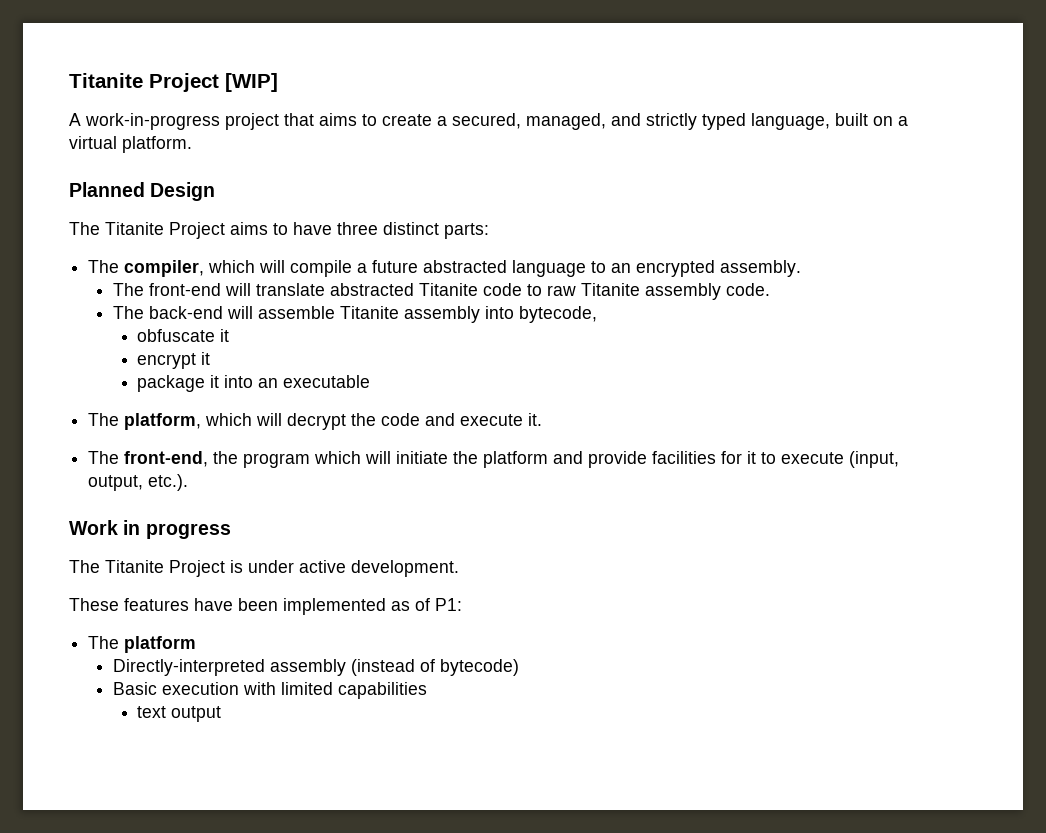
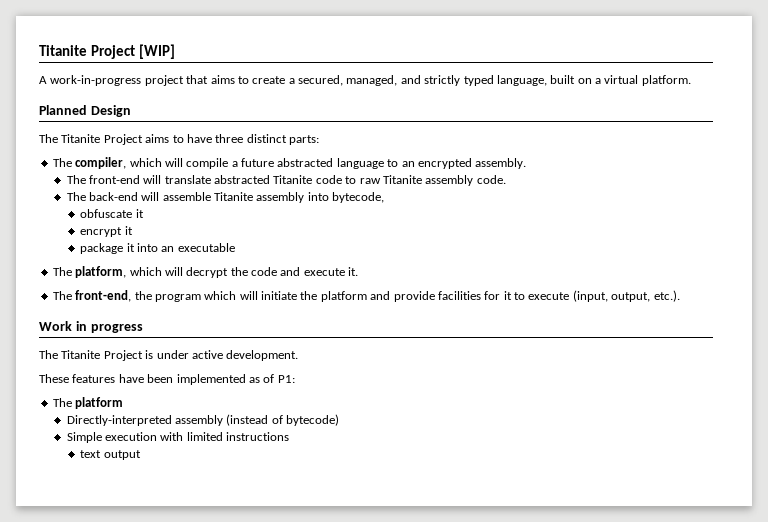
[112,682,157,695] Basic -> [66,432,102,443] Simple
[337,682,427,699] capabilities -> [226,432,290,441] instructions

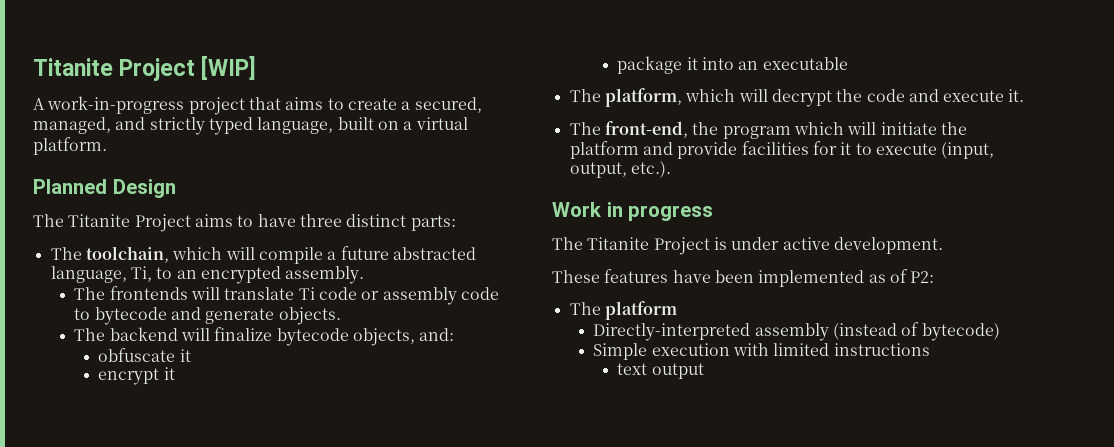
[75,157,127,169] compiler, -> [85,246,169,263] toolchain,
[336,158,384,169] language -> [50,266,152,283] language, Ti,
[88,175,140,184] front-end -> [109,286,188,300] frontends
[214,175,506,186] [66,192,385,203] abstracted Titanite code to raw Titanite assembly code. // The back-end will assemble Titanite assembly into bytecode, -> [298,287,500,305] [74,307,341,325] [74,327,455,346] Ti code or assembly code to bytecode and generate objects. // The backend will finalize bytecode objects, and:
[277,375,295,383] P1: -> [910,271,935,283] P2:

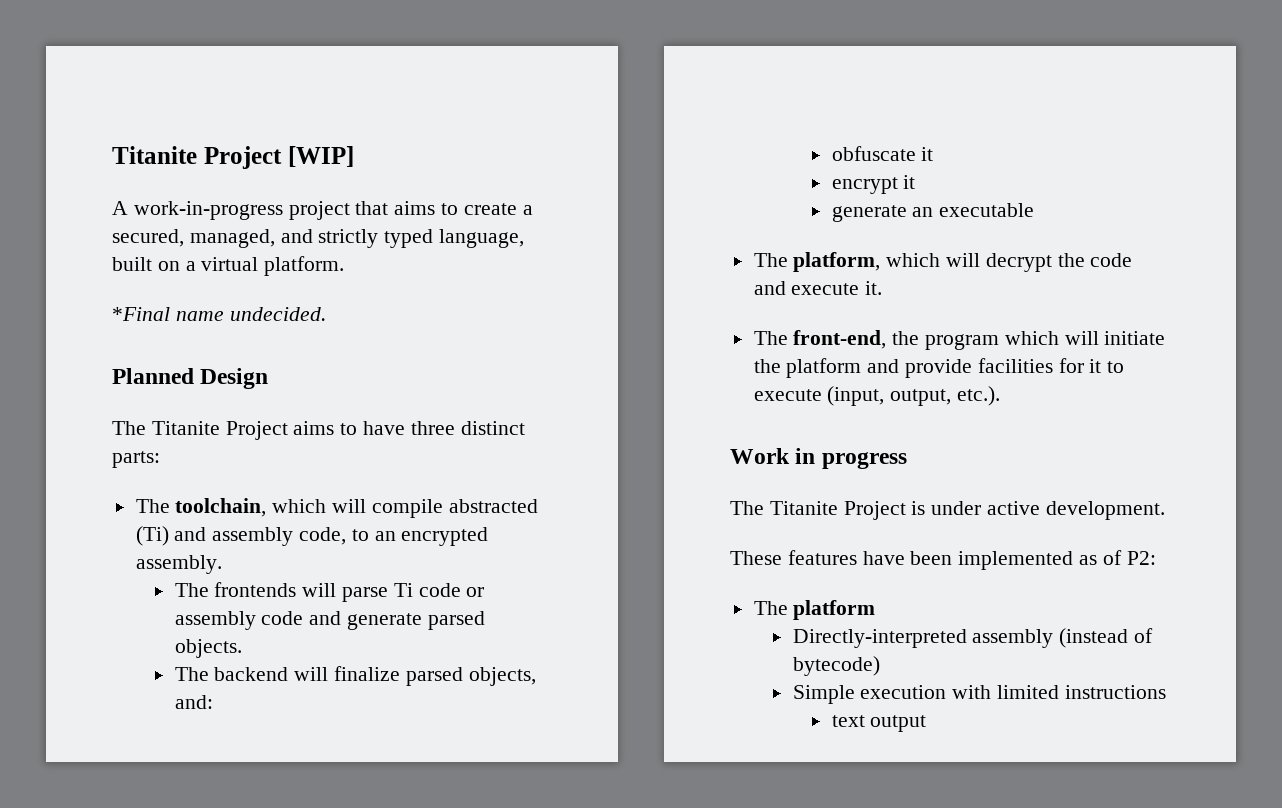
(107, 146) none -> [112,307,326,321] // *Final name undecided.
[327,246,476,260] [50,266,152,283] a future abstracted language, Ti, -> [448,499,538,513] [135,526,347,546] abstracted (Ti) and assembly code,
[224,287,295,300] translate -> [342,587,389,602] parse
[74,307,167,325] to bytecode -> (304, 618) none
(275, 316) none -> [427,611,485,630] parsed
[276,328,349,346] bytecode -> [405,667,463,686] parsed
[617,56,734,74] package it into -> [831,205,907,222] generate

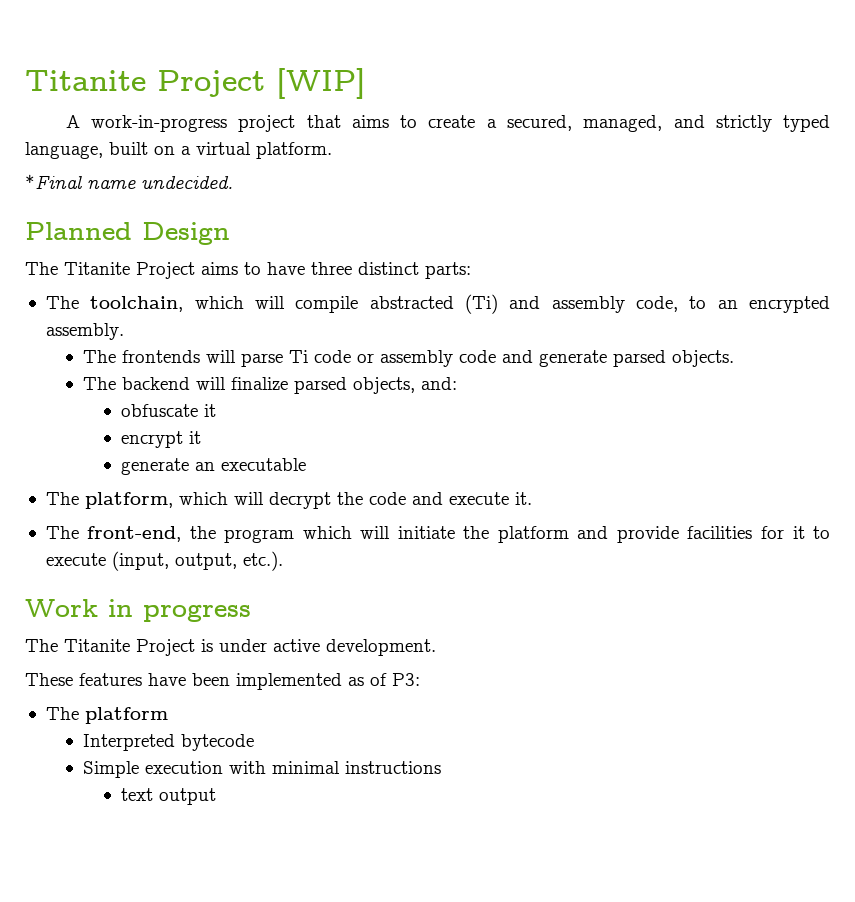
[1126,551,1156,565] P2: -> [392,673,420,686] P3:
[792,628,1154,648] [792,656,880,676] Directly-interpreted assembly (instead of bytecode) -> [83,734,255,751] Interpreted bytecode
[997,685,1060,699] limited -> [272,761,341,774] minimal

